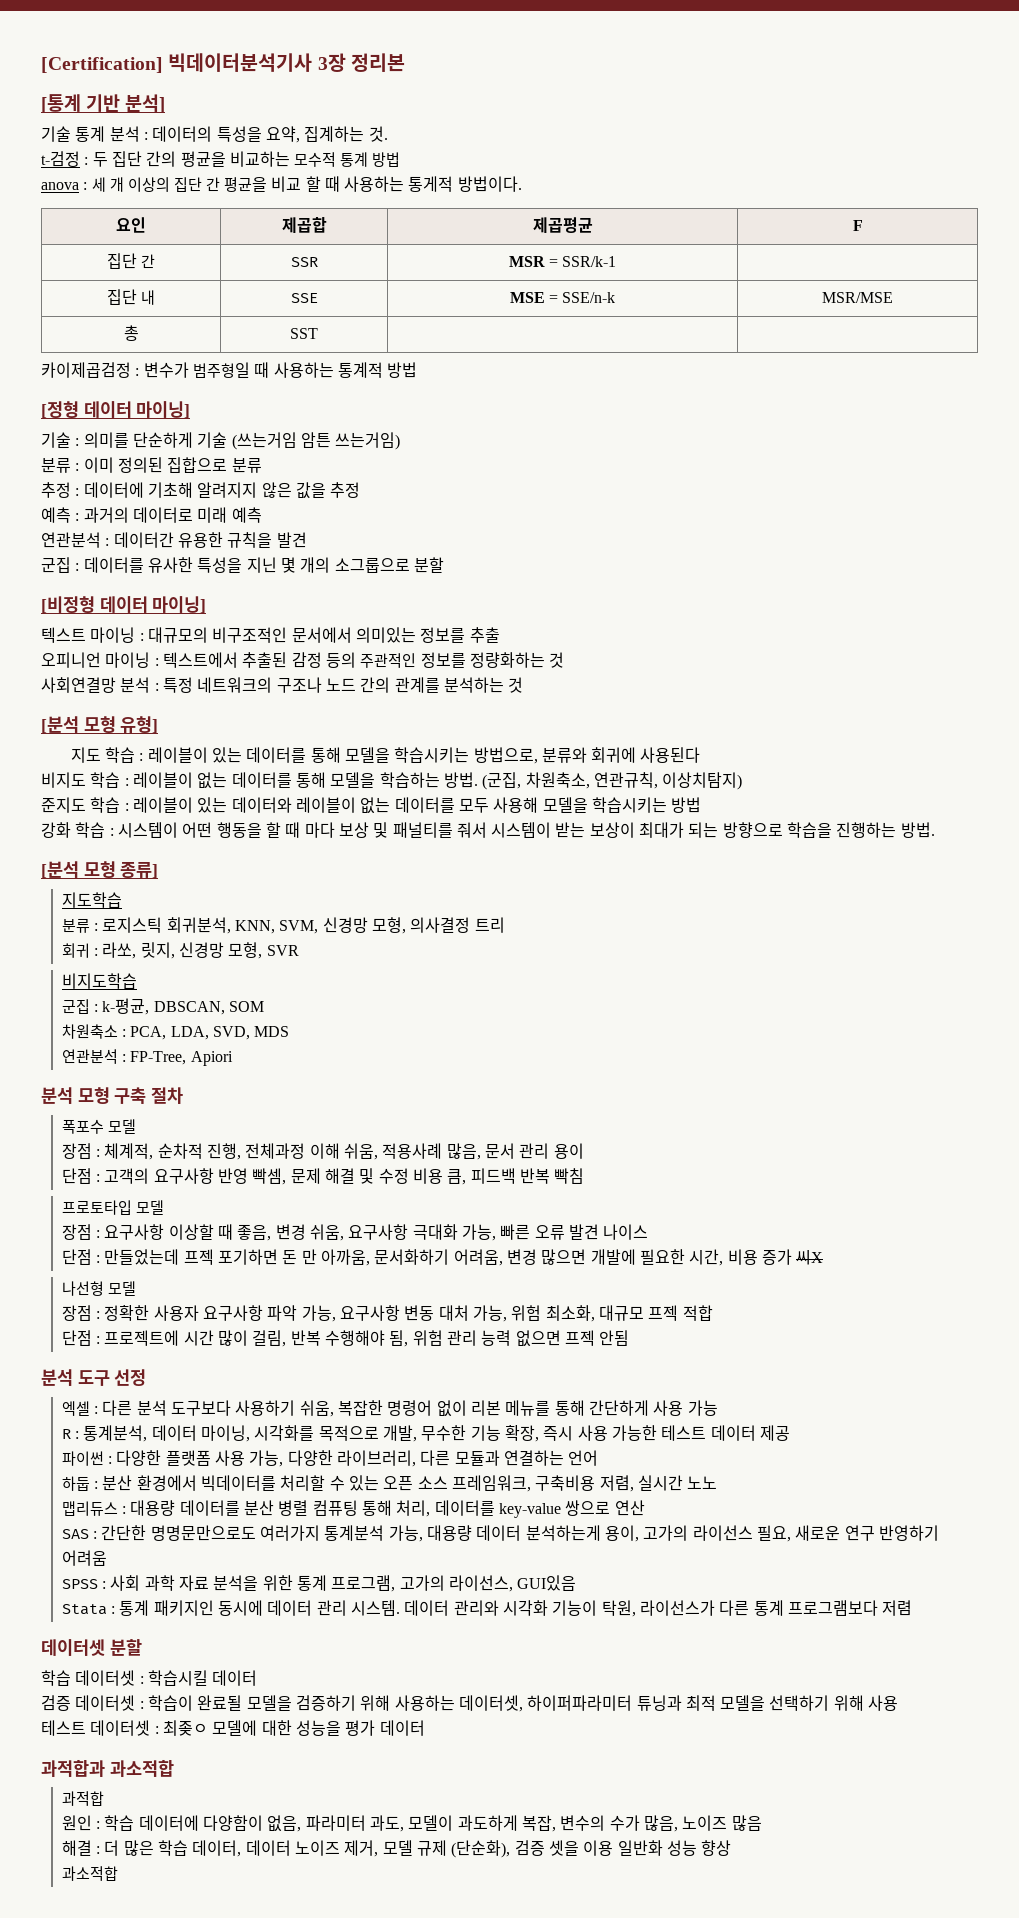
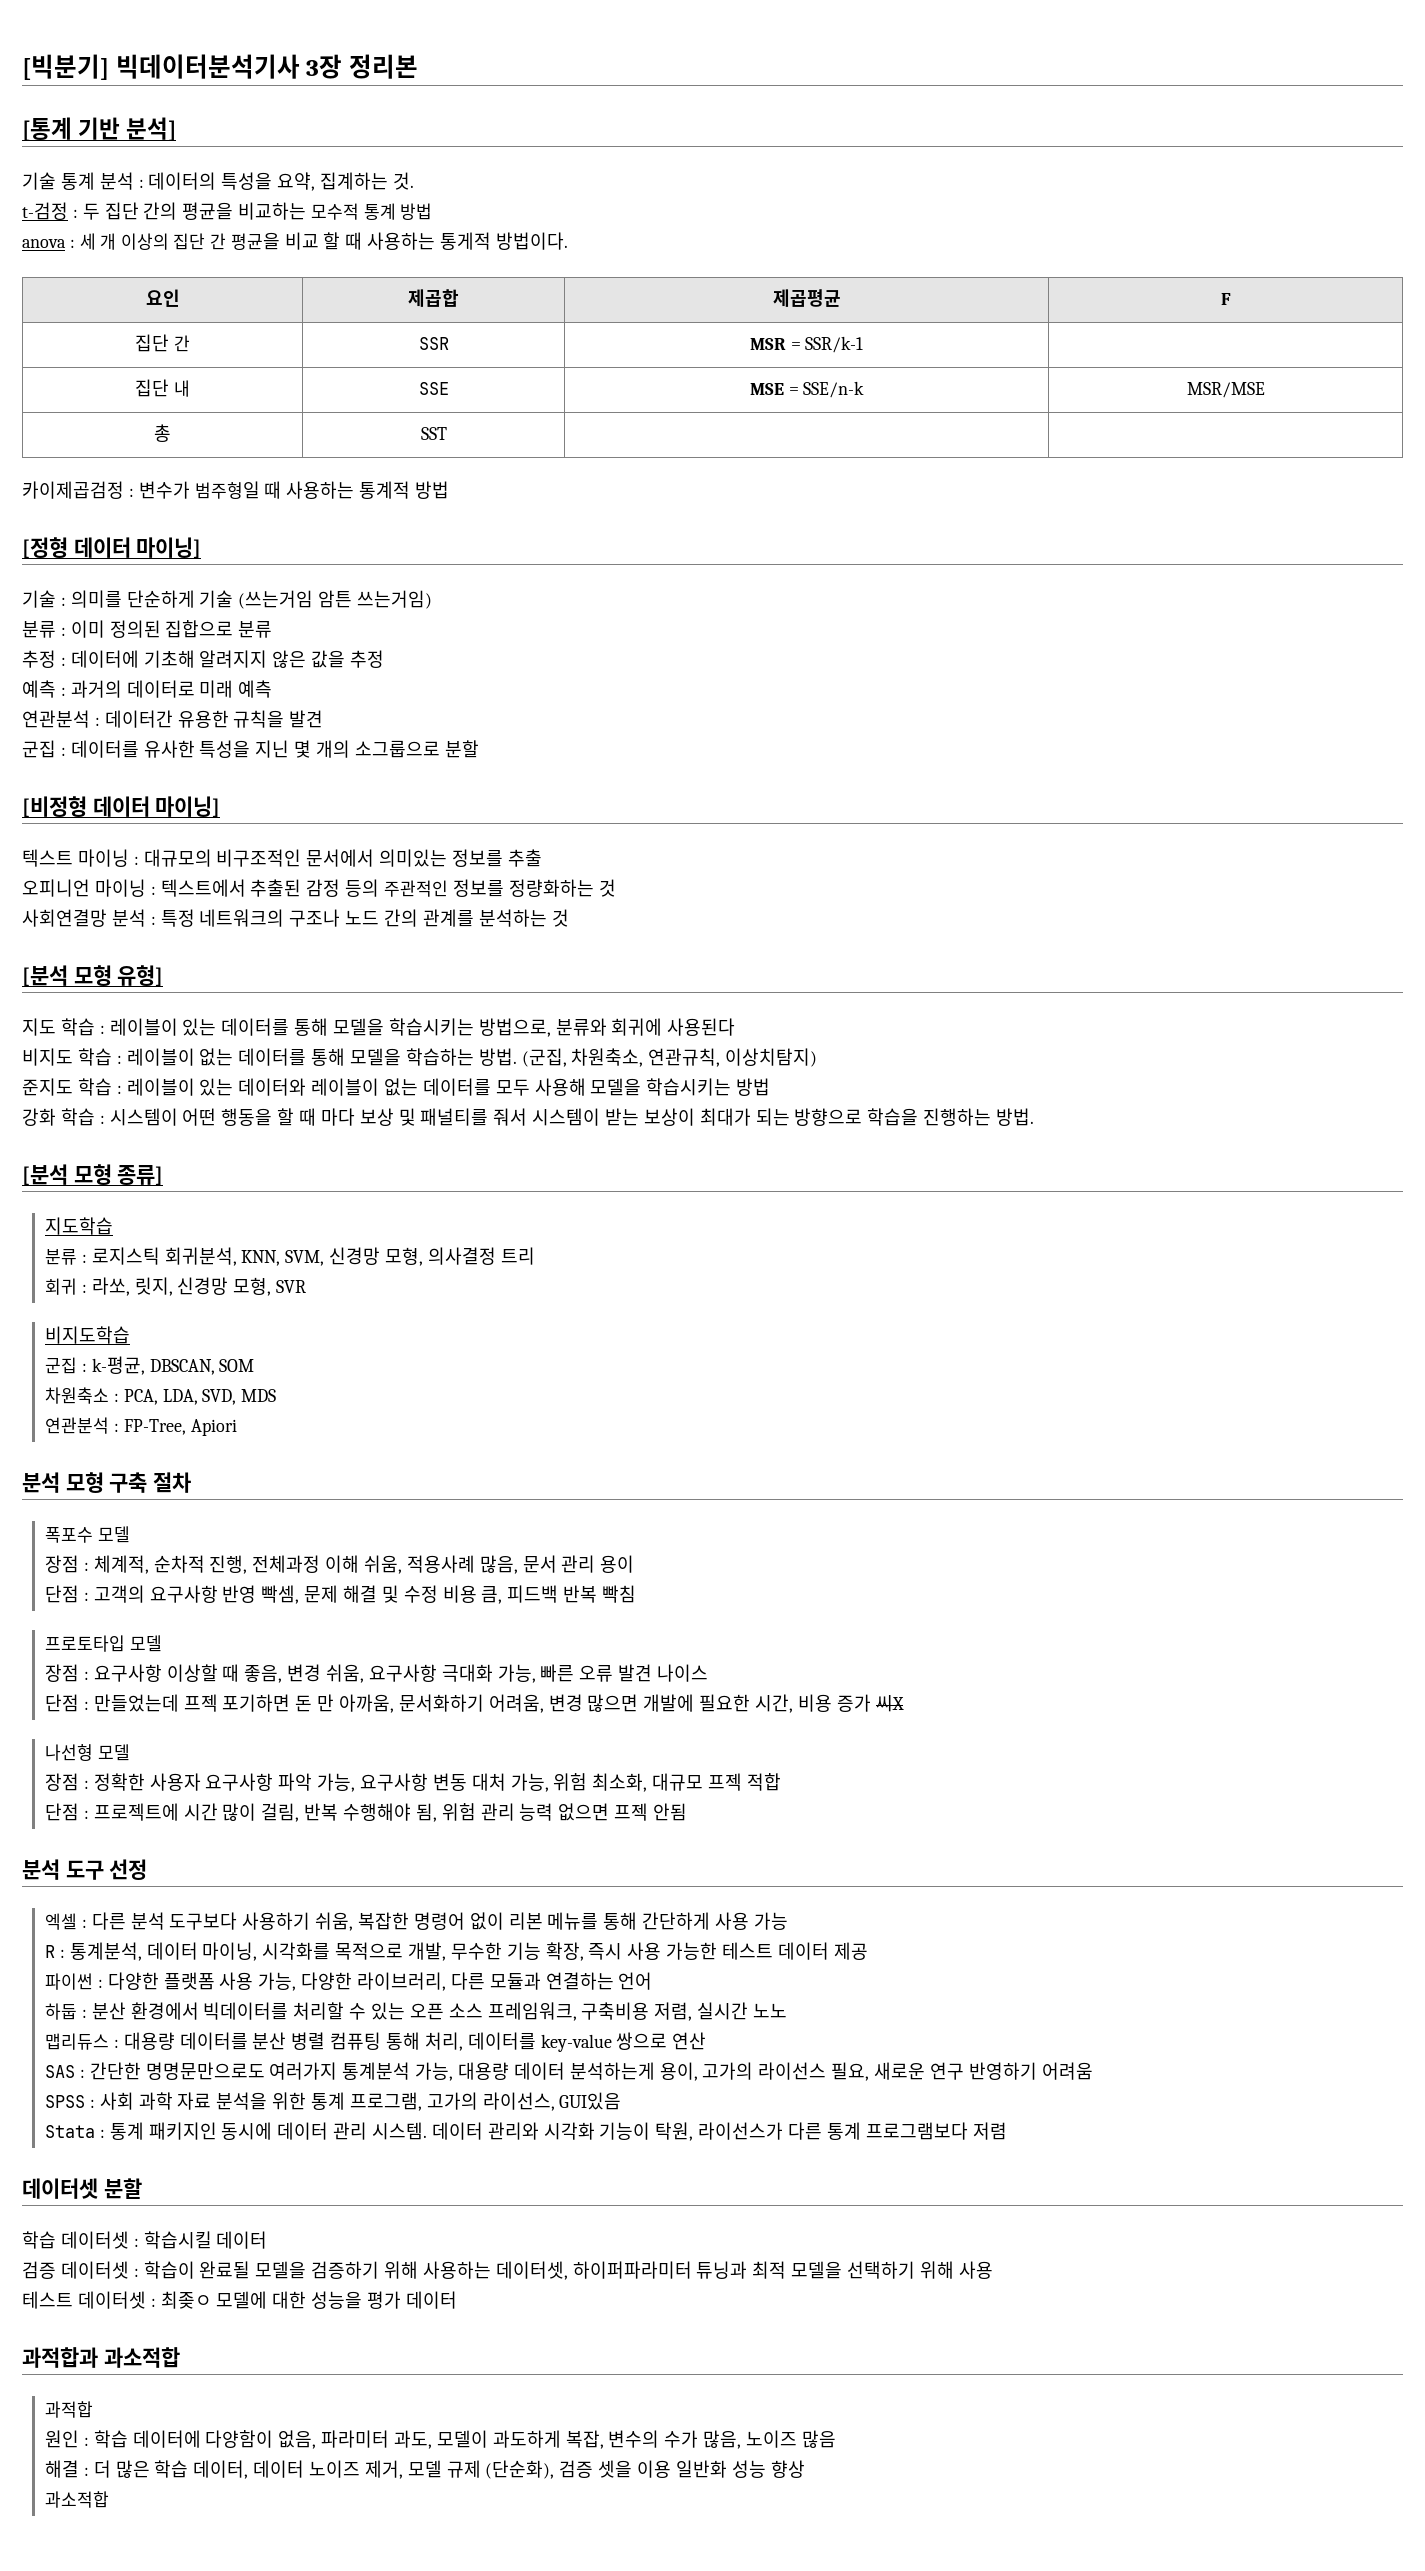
[41,57,163,73] [Certification] -> [22,54,109,80] [빅분기]

